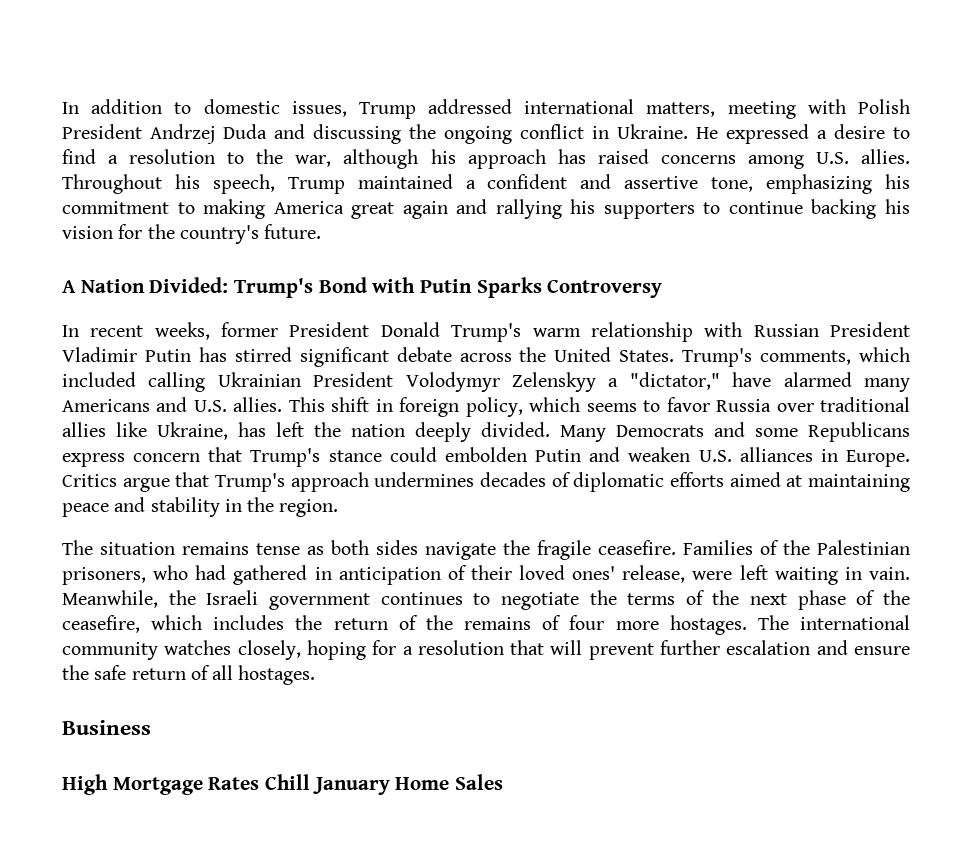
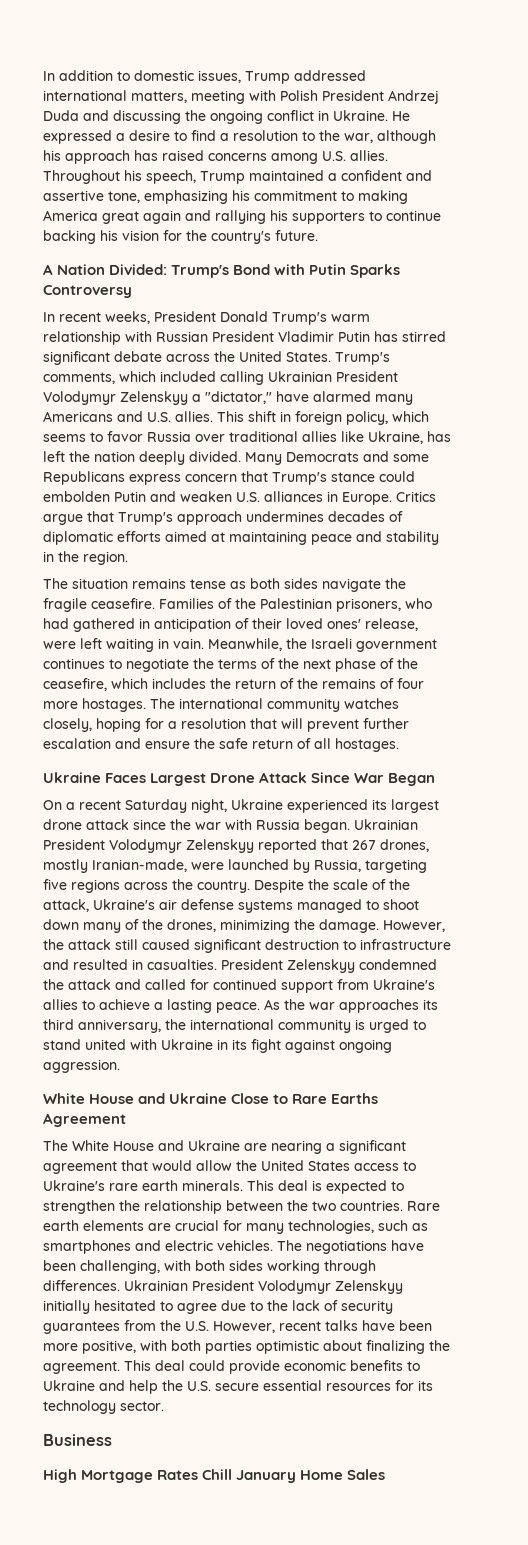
[221,322,279,337] former -> (150, 317) none
(316, 675) none -> [43,772,436,786] [43,799,439,813] [43,819,418,833] [43,839,429,853] [43,859,427,873] [43,879,410,893] [43,899,419,913] [43,919,445,933] [43,939,451,953] [43,959,437,973] [43,979,435,993] [43,999,438,1013] [43,1019,426,1033] [43,1039,392,1053] [43,1059,120,1073] [43,1093,379,1104] [43,1113,126,1127] [43,1140,406,1154] [43,1160,416,1174] [43,1180,404,1194] [43,1200,440,1214] [43,1220,428,1234] [43,1240,424,1254] [43,1260,376,1274] [43,1280,403,1294] [43,1300,393,1314] [43,1320,432,1334] [43,1340,450,1354] [43,1360,420,1374] [43,1380,433,1394] [43,1400,164,1414] // Ukraine Faces Largest Drone Attack Since War Began // On a recent Saturday night, Ukraine experienced its largest drone attack since the war with Russia began. Ukrainian President Volodymyr Zelenskyy reported that 267 drones, mostly Iranian-made, were launched by Russia, targeting five regions across the country. Despite the scale of the attack, Ukraine's air defense systems managed to shoot down many of the drones, minimizing the damage. However, the attack still caused significant destruction to infrastructure and resulted in casualties. President Zelenskyy condemned the attack and called for continued support from Ukraine's allies to achieve a lasting peace. As the war approaches its third anniversary, the international community is urged to stand united with Ukraine in its fight against ongoing aggression. // White House and Ukraine Close to Rare Earths Agreement // The White House and Ukraine are nearing a significant agreement that would allow the United States access to Ukraine's rare earth minerals. This deal is expected to strengthen the relationship between the two countries. Rare earth elements are crucial for many technologies, such as smartphones and electric vehicles. The negotiations have been challenging, with both sides working through differences. Ukrainian President Volodymyr Zelenskyy initially hesitated to agree due to the lack of security guarantees from the U.S. However, recent talks have been more positive, with both parties optimistic about finalizing the agreement. This deal could provide economic benefits to Ukraine and help the U.S. secure essential resources for its technology sector.

